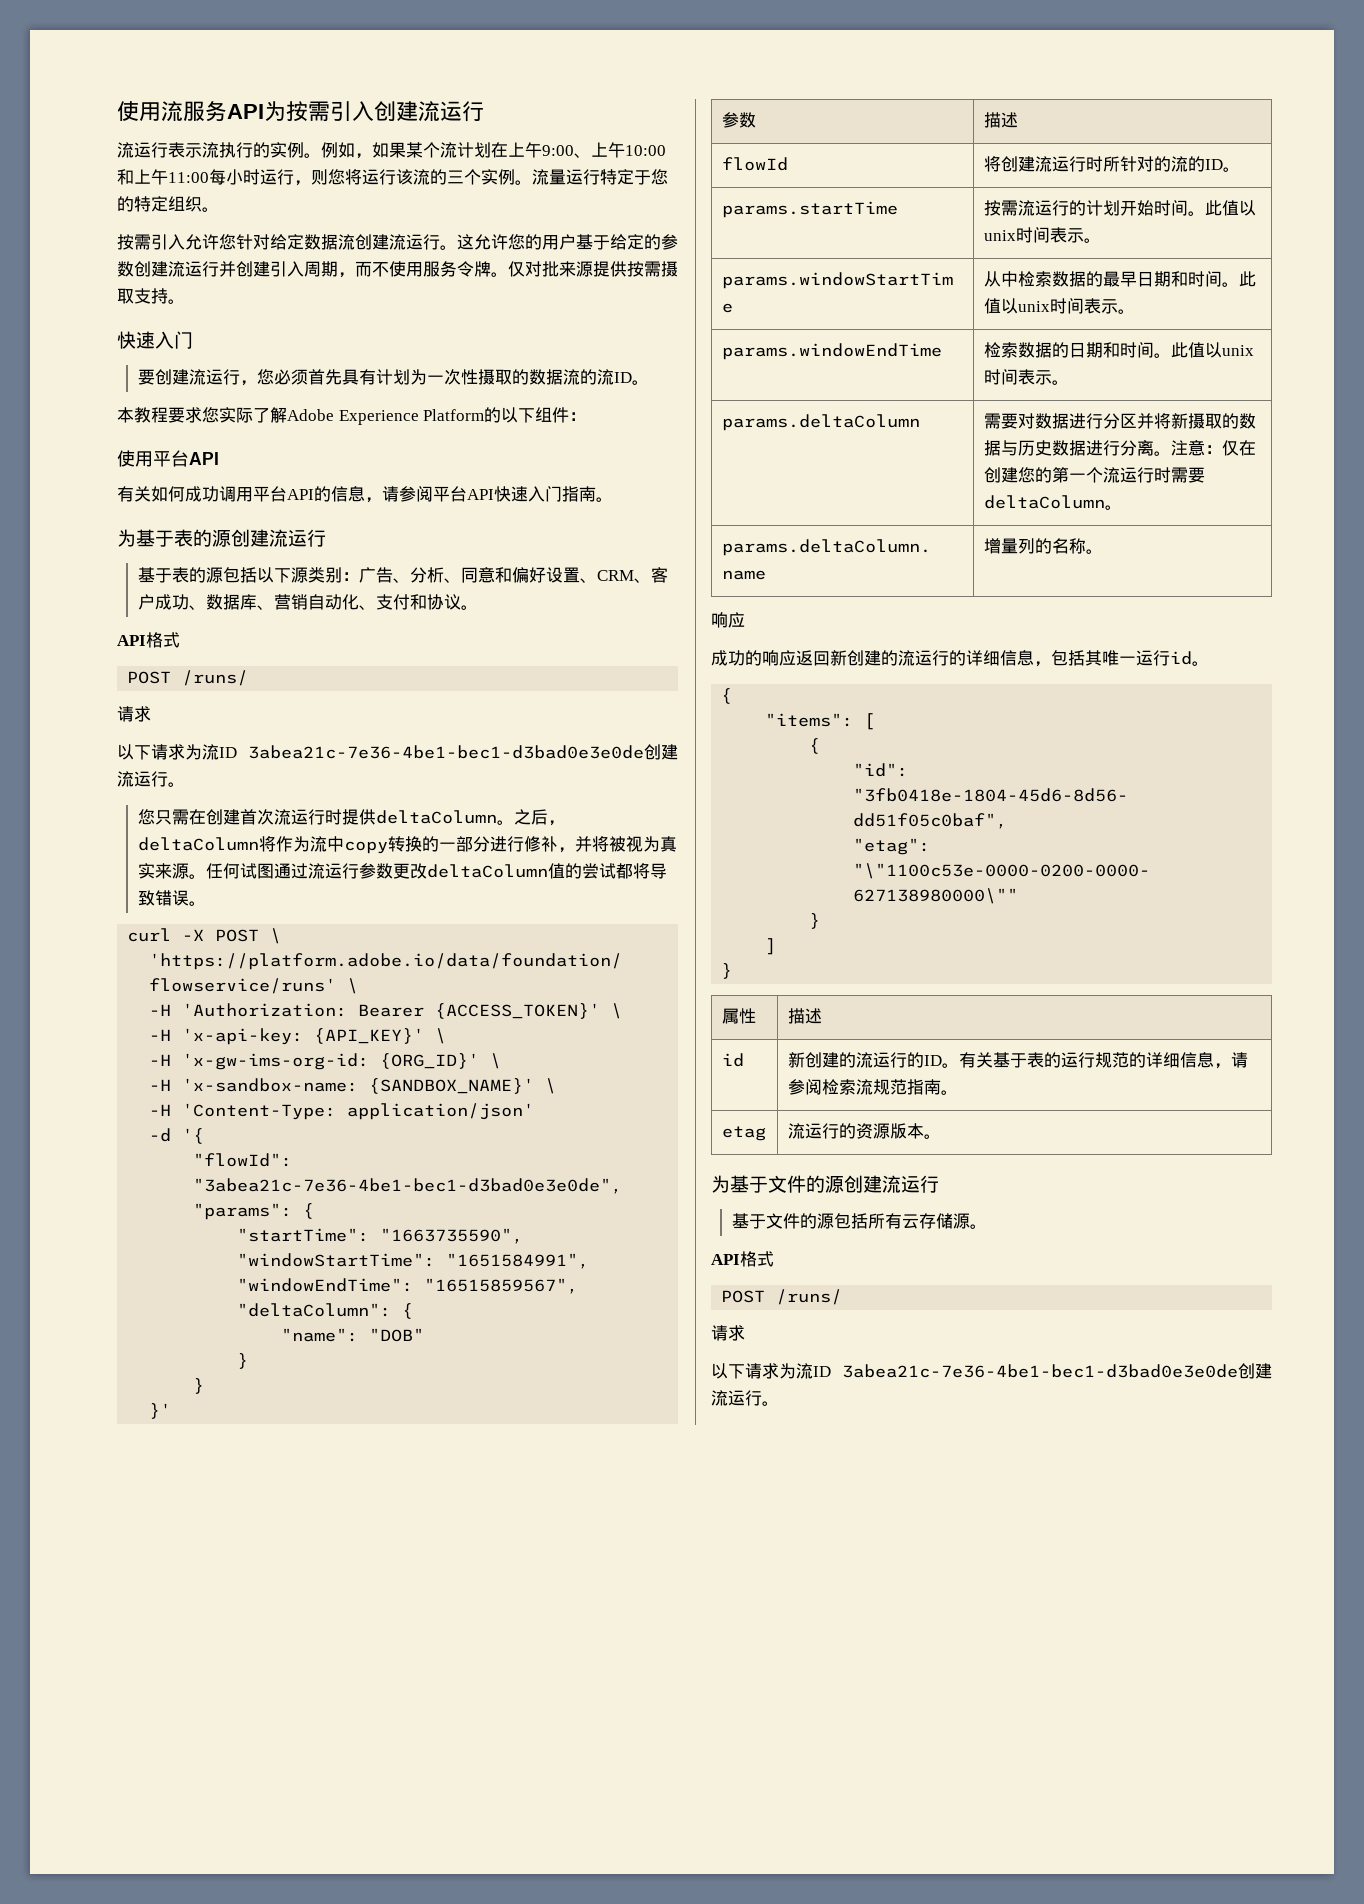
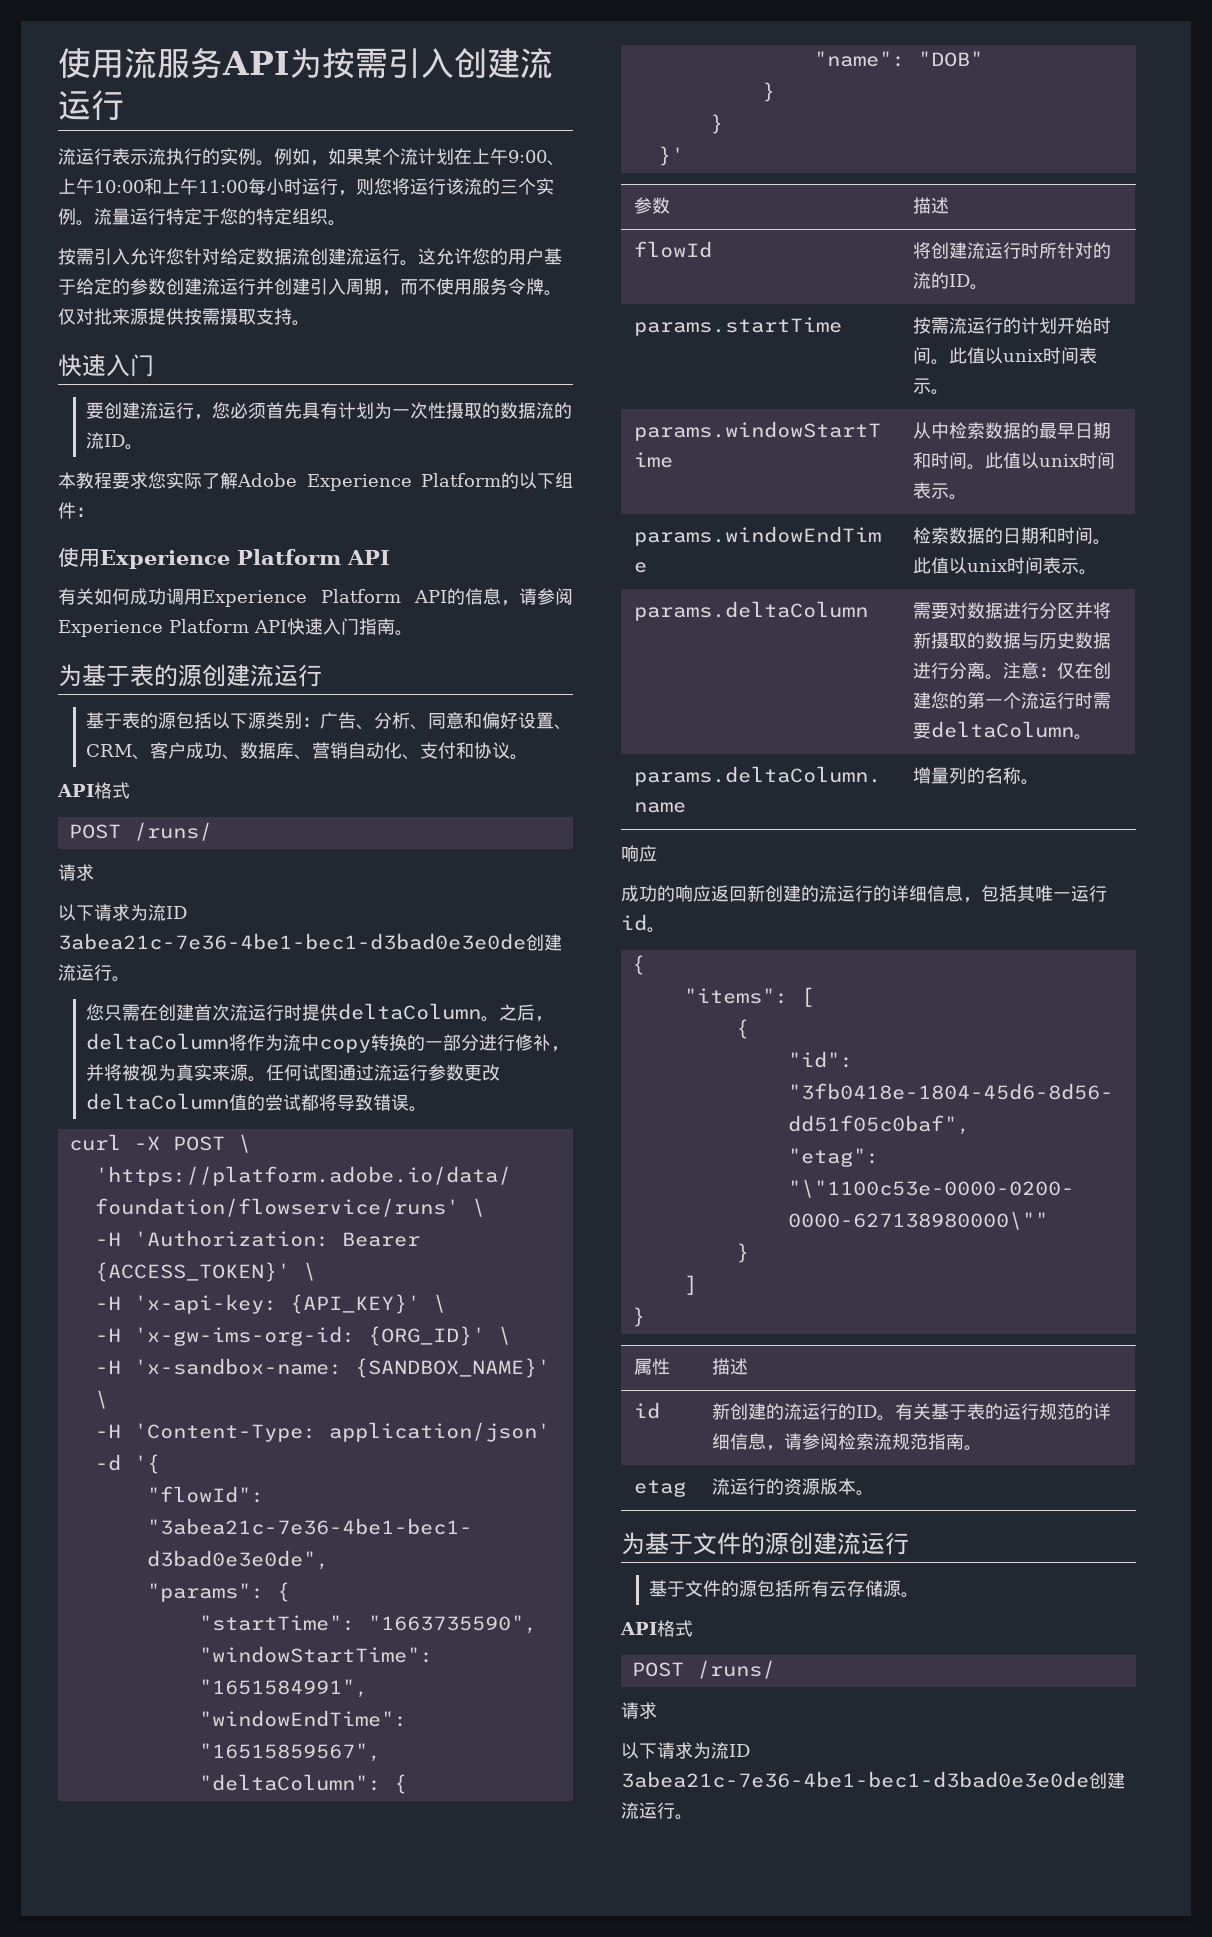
[153,450,189,467] 平台 -> [100,549,341,569] Experience Platform
[253,486,287,502] 平台 -> [202,589,401,607] Experience Platform
[433,486,467,502] 平台 -> [58,619,249,637] Experience Platform

